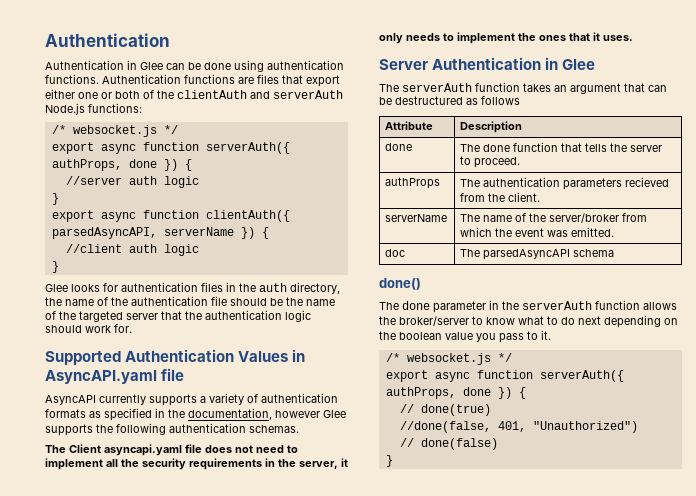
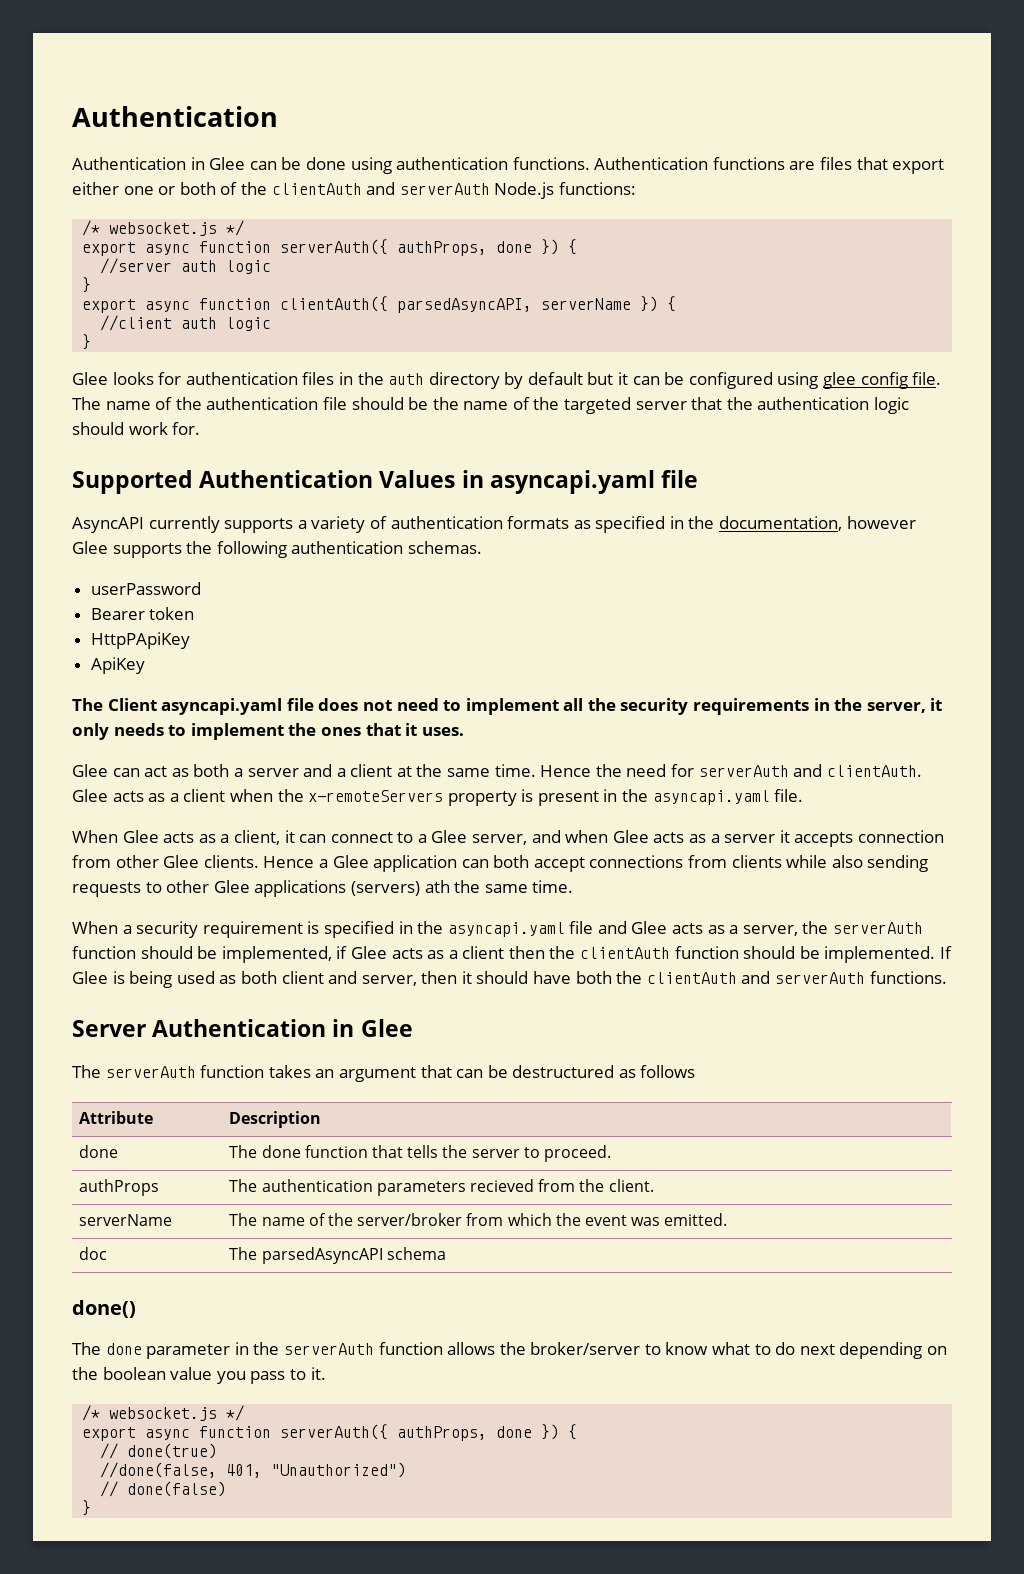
[290,282,340,294] [45,297,62,306] directory, the -> [428,372,942,389] [72,397,101,410] directory by default but it can be configured using glee config file. The
[45,370,157,384] AsyncAPI.yaml -> [489,470,655,494] asyncapi.yaml
(299, 429) none -> [90,582,201,595] [90,607,195,620] [90,632,190,649] [90,657,145,674] // userPassword // Bearer token // HttpPApiKey // ApiKey
(633, 38) none -> [72,764,922,777] [72,789,804,806] [72,830,944,847] [72,855,929,872] [72,880,574,897] [72,921,924,938] [72,946,953,963] [72,971,947,988] // Glee can act as both a server and a client at the same time. Hence the need for serverAuth and clientAuth. Glee acts as a client when the x-remoteServers property is present in the asyncapi.yaml file. // When Glee acts as a client, it can connect to a Glee server, and when Glee acts as a server it accepts connection from other Glee clients. Hence a Glee application can both accept connections from clients while also sending requests to other Glee applications (servers) ath the same time. // When a security requirement is specified in the asyncapi.yaml file and Glee acts as a server, the serverAuth function should be implemented, if Glee acts as a client then the clientAuth function should be implemented. If Glee is being used as both client and server, then it should have both the clientAuth and serverAuth functions.

